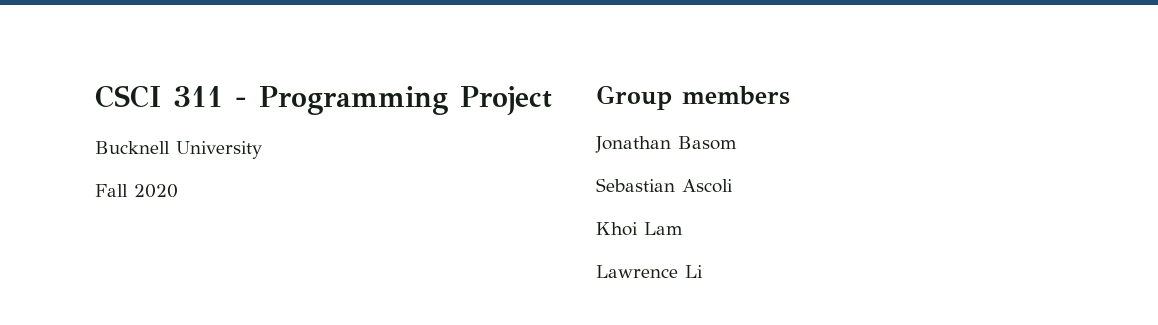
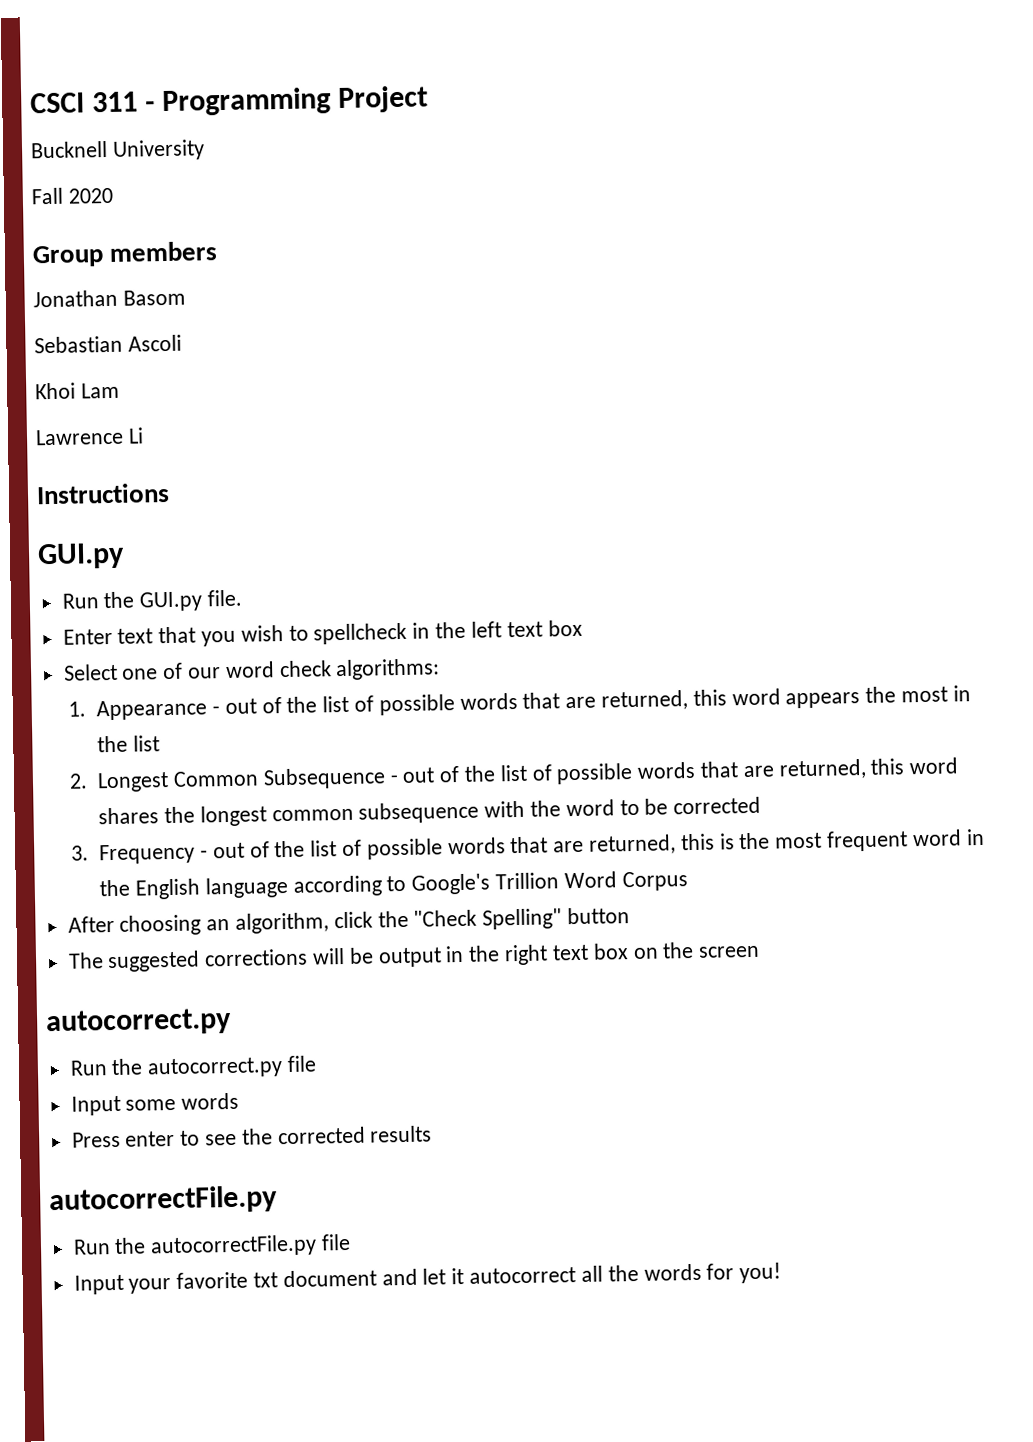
(703, 271) none -> [36,482,170,505] [37,542,125,570] [61,589,243,612] [62,619,583,647] [62,658,441,681] [68,685,971,721] [97,735,160,753] [69,757,959,793] [98,796,762,827] [71,828,985,865] [99,871,688,900] [67,907,631,936] [67,941,761,973] [45,1007,232,1037] [69,1055,318,1079] [70,1092,240,1116] [71,1125,433,1148] [49,1185,278,1216] [72,1233,352,1258] [73,1262,782,1295] // Instructions // GUI.py // Run the GUI.py file. // Enter text that you wish to spellcheck in the left text box // Select one of our word check algorithms: // 1. Appearance - out of the list of possible words that are returned, this word appears the most in the list // 2. Longest Common Subsequence - out of the list of possible words that are returned, this word shares the longest common subsequence with the word to be corrected // 3. Frequency - out of the list of possible words that are returned, this is the most frequent word in the English language according to Google's Trillion Word Corpus // After choosing an algorithm, click the "Check Spelling" button // The suggested corrections will be output in the right text box on the screen // autocorrect.py // Run the autocorrect.py file // Input some words // Press enter to see the corrected results // autocorrectFile.py // Run the autocorrectFile.py file // Input your favorite txt document and let it autocorrect all the words for you!

